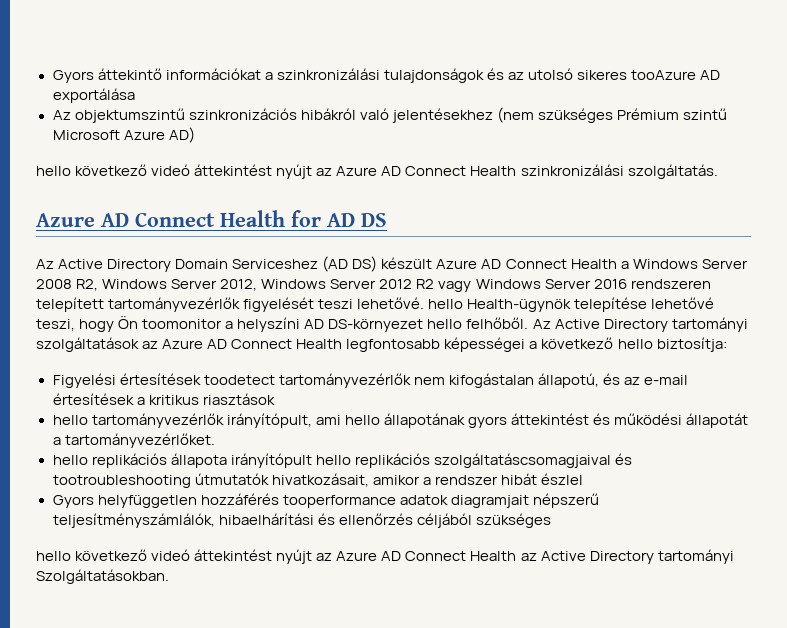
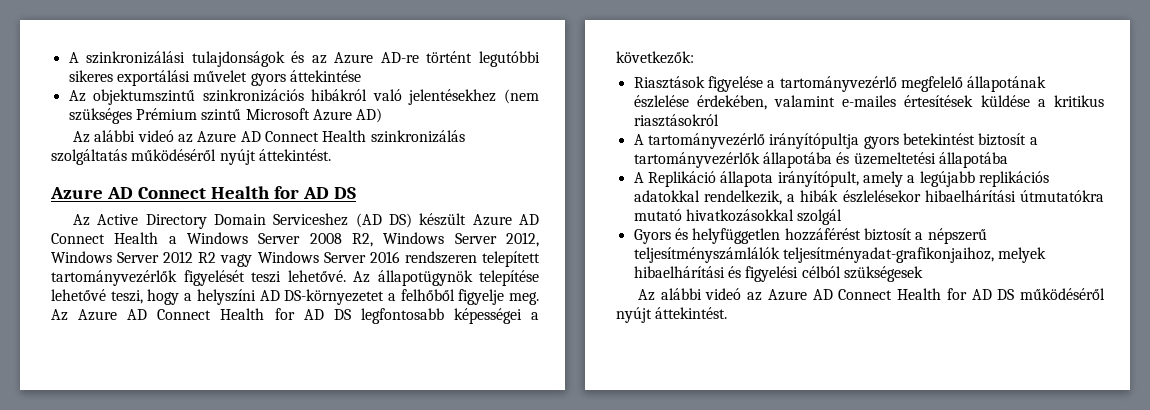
[52,68,721,83] [52,88,135,103] Gyors áttekintő információkat a szinkronizálási tulajdonságok és az utolsó sikeres tooAzure AD exportálása -> [68,51,540,67] [68,70,361,86] A szinkronizálási tulajdonságok és az Azure AD-re történt legutóbbi sikeres exportálási művelet gyors áttekintése
[36,164,718,179] hello következő videó áttekintést nyújt az Azure AD Connect Health szinkronizálási szolgáltatás. -> [72,130,465,143] [51,149,331,165] Az alábbi videó az Azure AD Connect Health szinkronizálás szolgáltatás működéséről nyújt áttekintést.
[428,299,572,312] hello Health-ügynök -> [353,270,473,286] Az állapotügynök
[118,316,223,329] Ön toomonitor -> (180, 297) none
[328,317,748,332] [36,337,727,352] [52,373,688,388] [52,393,275,405] [52,413,748,428] [52,433,215,448] [52,453,632,468] [52,473,583,488] [52,493,599,508] [52,513,551,528] [36,549,734,564] [36,569,169,584] DS-környezet hello felhőből. Az Active Directory tartományi szolgáltatások az Azure AD Connect Health legfontosabb képességei a következő hello biztosítja: // Figyelési értesítések toodetect tartományvezérlők nem kifogástalan állapotú, és az e-mail értesítések a kritikus riasztások // hello tartományvezérlők irányítópult, ami hello állapotának gyors áttekintést és működési állapotát a tartományvezérlőket. // hello replikációs állapota irányítópult hello replikációs szolgáltatáscsomagjaival és tootroubleshooting útmutatók hivatkozásait, amikor a rendszer hibát észlel // Gyors helyfüggetlen hozzáférés tooperformance adatok diagramjait népszerű teljesítményszámlálók, hibaelhárítási és ellenőrzés céljából szükséges // hello következő videó áttekintést nyújt az Azure AD Connect Health az Active Directory tartományi Szolgáltatásokban. -> [284,289,539,305] [51,308,539,324] [616,51,694,64] [633,76,1047,92] [633,95,1104,110] [633,114,719,127] [633,133,1038,149] [633,152,1008,168] [633,171,1049,187] [633,190,1104,205] [633,209,843,225] [633,228,987,244] [633,247,1047,263] [633,266,923,282] [637,288,1105,301] [616,307,728,323] DS-környezetet a felhőből figyelje meg. Az Azure AD Connect Health for AD DS legfontosabb képességei a következők: // Riasztások figyelése a tartományvezérlő megfelelő állapotának észlelése érdekében, valamint e-mailes értesítések küldése a kritikus riasztásokról // A tartományvezérlő irányítópultja gyors betekintést biztosít a tartományvezérlők állapotába és üzemeltetési állapotába // A Replikáció állapota irányítópult, amely a legújabb replikációs adatokkal rendelkezik, a hibák észlelésekor hibaelhárítási útmutatókra mutató hivatkozásokkal szolgál // Gyors és helyfüggetlen hozzáférést biztosít a népszerű teljesítményszámlálók teljesítményadat-grafikonjaihoz, melyek hibaelhárítási és figyelési célból szükségesek // Az alábbi videó az Azure AD Connect Health for AD DS működéséről nyújt áttekintést.

